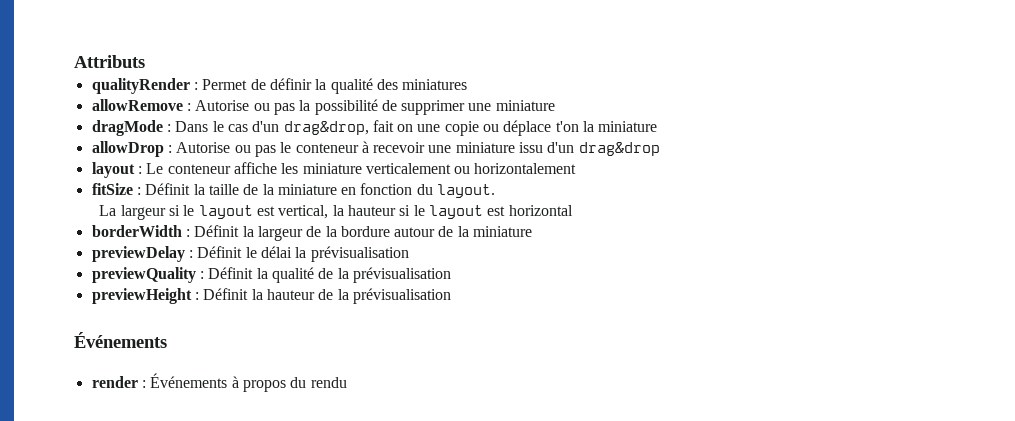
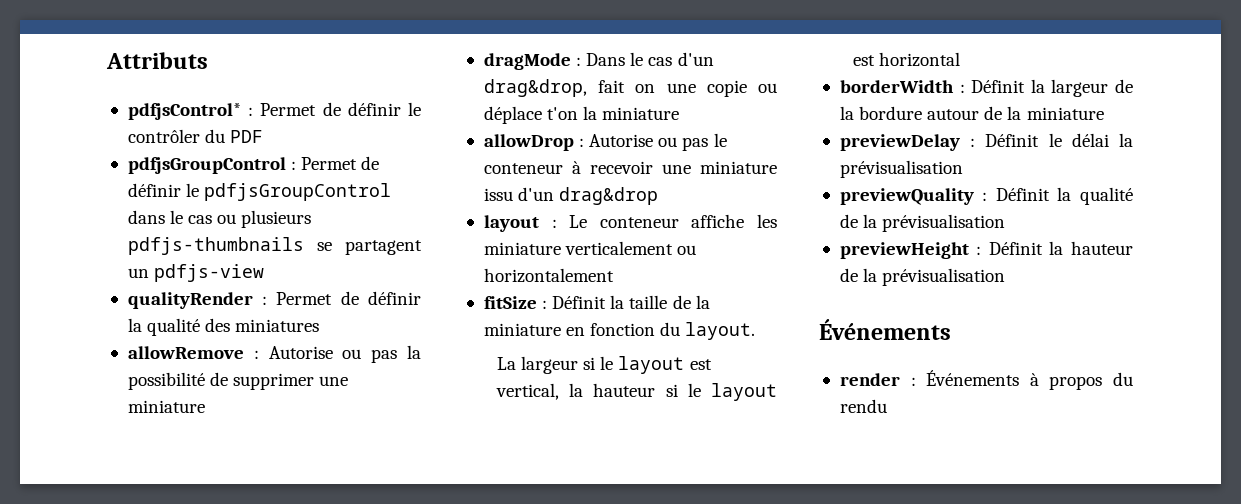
(145, 61) none -> [127,102,421,120] [127,129,264,143] [127,156,380,174] [127,183,392,201] [127,210,312,228] [127,237,422,255] [127,264,265,282] // pdfjsControl* : Permet de définir le contrôler du PDF // pdfjsGroupControl : Permet de définir le pdfjsGroupControl dans le cas ou plusieurs pdfjs-thumbnails se partagent un pdfjs-view

